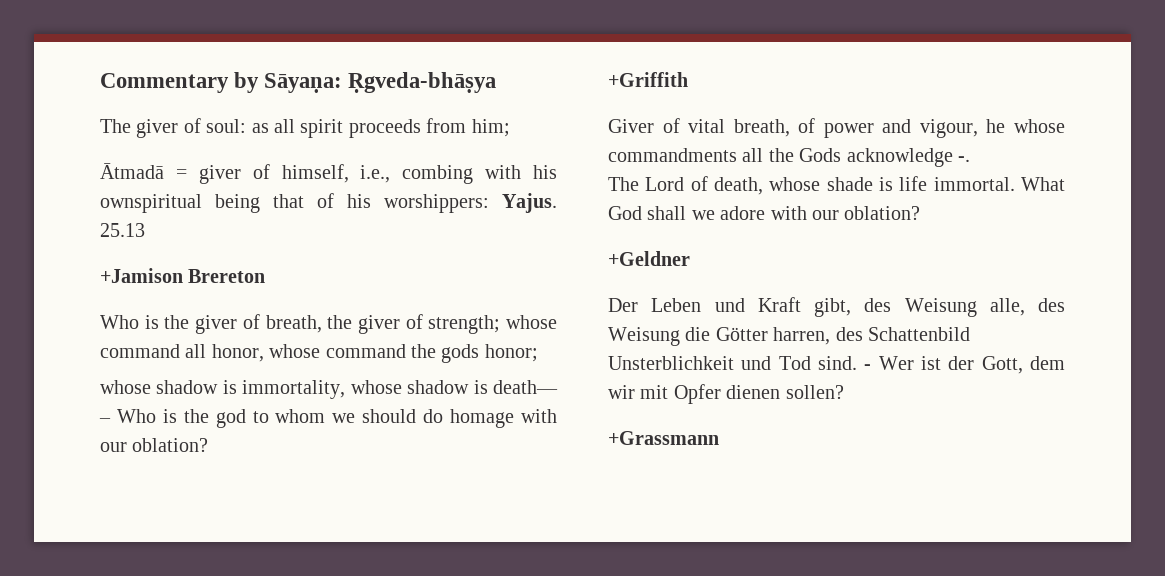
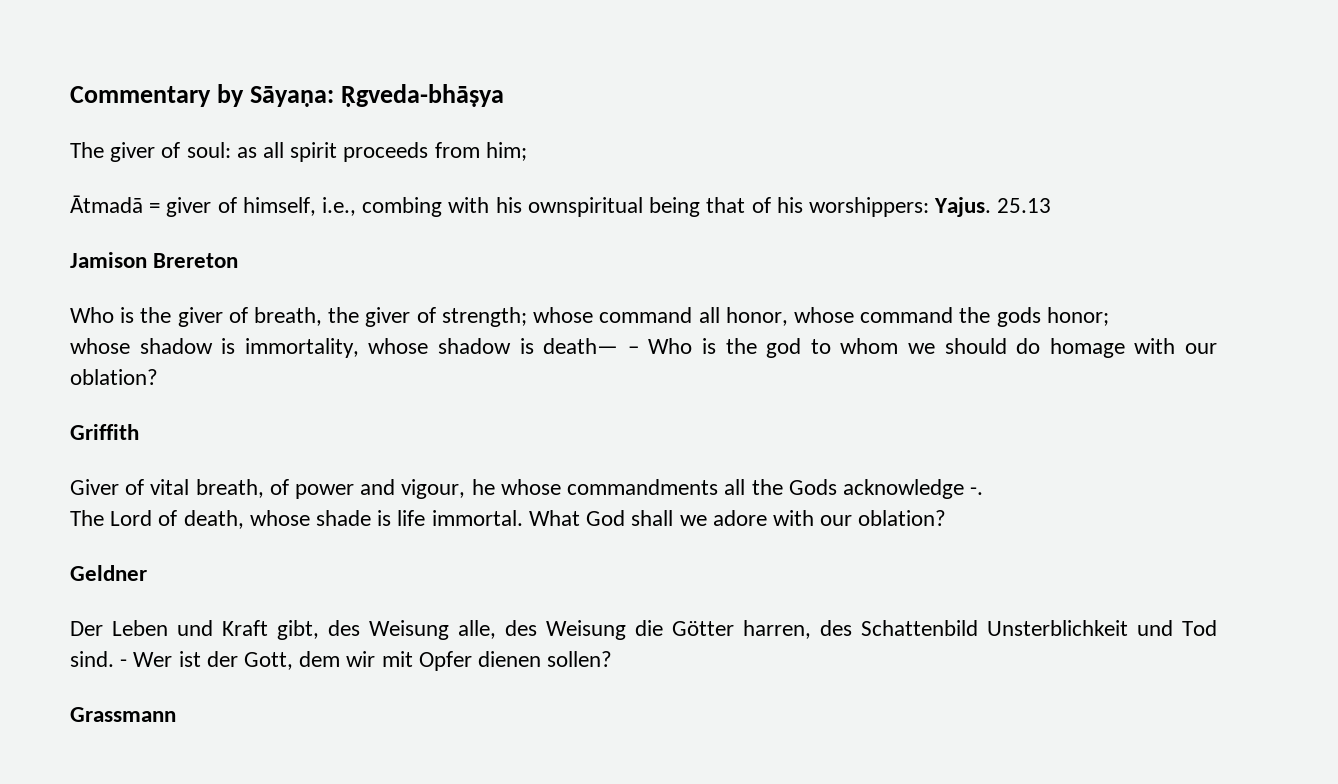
[100,268,183,283] +Jamison -> [70,252,147,268] Jamison
[608,72,688,87] +Griffith -> [70,424,139,440] Griffith
[608,251,690,266] +Geldner -> [70,565,147,581] Geldner
[608,431,719,445] +Grassmann -> [70,707,176,722] Grassmann

